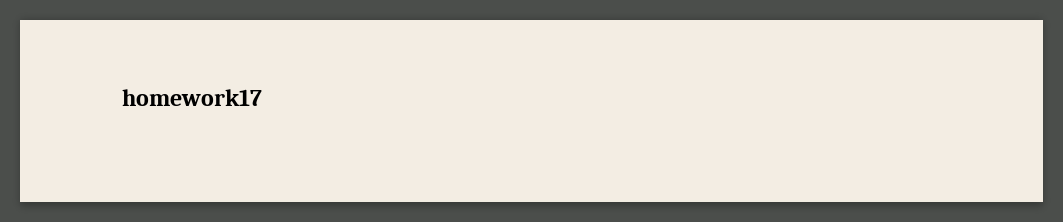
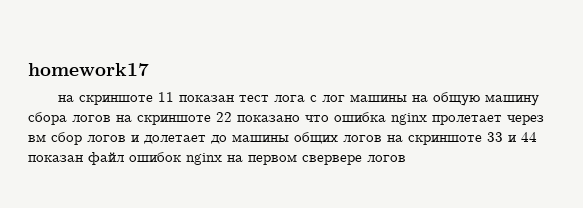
(262, 97) none -> [57,92,539,106] [28,112,544,125] [28,132,537,145] [28,152,406,165] // на скриншоте 11 показан тест лога с лог машины на общую машину сбора логов на скриншоте 22 показано что ошибка nginx пролетает через вм сбор логов и долетает до машины общих логов на скриншоте 33 и 44 показан файл ошибок nginx на первом свервере логов

